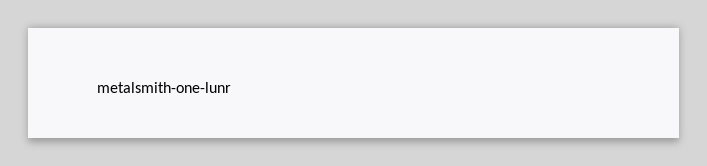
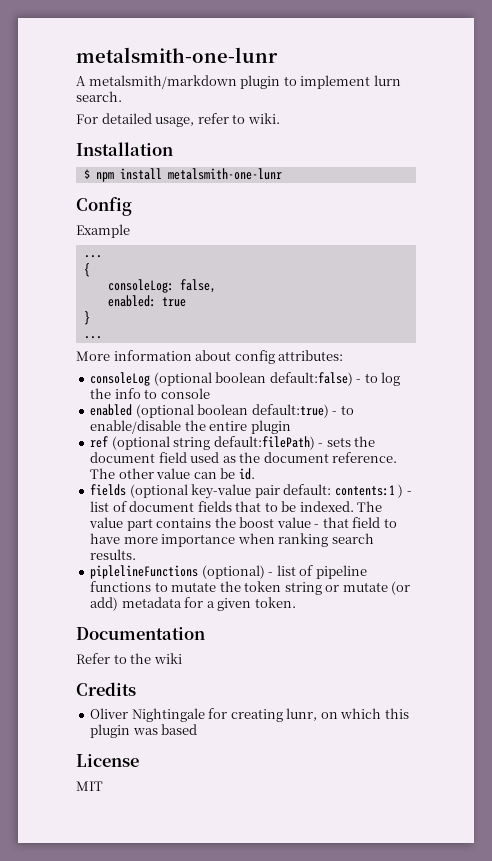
[97,82,231,93] metalsmith-one-lunr -> [76,47,278,63] [76,75,401,89] [76,91,122,102] [76,113,280,127] [76,142,173,156] [83,168,282,182] [76,197,132,216] [76,224,130,238] [83,255,102,258] [83,263,90,277] [107,279,216,293] [107,295,186,307] [83,311,90,325] [83,336,102,339] [76,350,344,364] [90,372,401,386] [90,388,210,399] [90,404,354,418] [90,420,291,434] [90,436,376,450] [90,452,398,463] [90,468,255,480] [90,484,412,499] [90,501,383,512] [89,517,397,531] [90,533,374,547] [90,549,137,560] [90,565,367,579] [90,581,411,595] [90,597,296,611] [76,627,205,640] [76,653,182,664] [76,682,136,696] [90,708,409,722] [90,724,198,738] [76,754,139,767] [76,781,103,791] metalsmith-one-lunr // A metalsmith/markdown plugin to implement lurn search. // For detailed usage, refer to wiki. // Installation // $ npm install metalsmith-one-lunr // Config // Example // ... // { // consoleLog: false, // enabled: true // } // ... // More information about config attributes: // consoleLog (optional boolean default:false) - to log the info to console // enabled (optional boolean default:true) - to enable/disable the entire plugin // ref (optional string default:filePath) - sets the document field used as the document reference. The other value can be id. // fields (optional key-value pair default: contents:1 ) - list of document fields that to be indexed. The value part contains the boost value - that field to have more importance when ranking search results. // piplelineFunctions (optional) - list of pipeline functions to mutate the token string or mutate (or add) metadata for a given token. // Documentation // Refer to the wiki // Credits // Oliver Nightingale for creating lunr, on which this plugin was based // License // MIT

